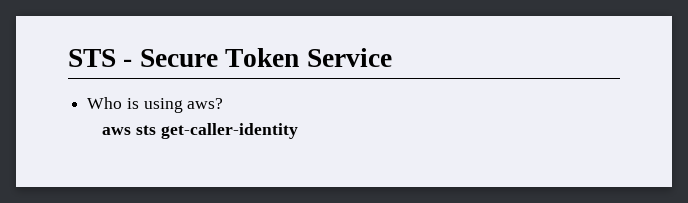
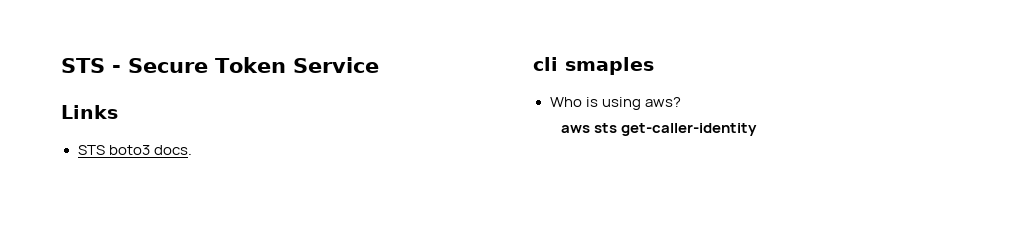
(392, 57) none -> [61,105,118,119] [77,145,192,155] [533,57,654,75] // Links // STS boto3 docs. // cli smaples

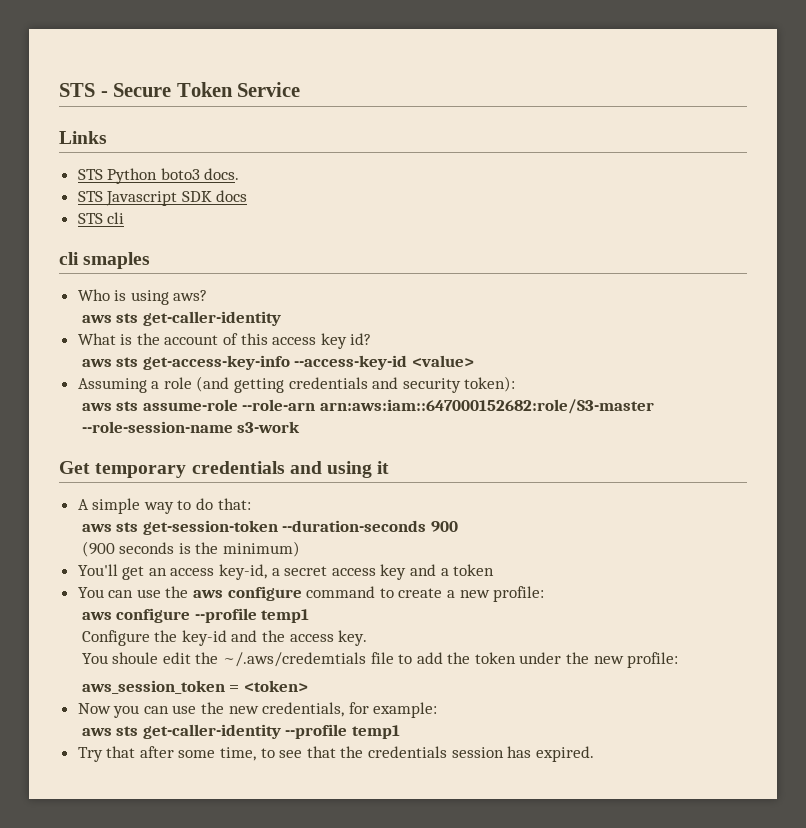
(105, 150) none -> [107,168,158,184] Python
(192, 150) none -> [77,190,248,206] [77,212,125,224] // STS Javascript SDK docs // STS cli
(758, 129) none -> [77,333,372,349] [81,355,474,370] [77,376,516,393] [81,399,654,414] [81,421,301,433] [59,461,390,478] [77,498,251,514] [81,520,458,535] [81,541,300,557] [77,564,495,580] [77,586,545,602] [81,608,310,623] [81,630,368,646] [81,652,679,668] [81,680,308,694] [77,702,438,718] [81,724,400,739] [77,746,594,762] // What is the account of this access key id? // aws sts get-access-key-info --access-key-id <value> // Assuming a role (and getting credentials and security token): // aws sts assume-role --role-arn arn:aws:iam::647000152682:role/S3-master --role-session-name s3-work // Get temporary credentials and using it // A simple way to do that: // aws sts get-session-token --duration-seconds 900 // (900 seconds is the minimum) // You'll get an access key-id, a secret access key and a token // You can use the aws configure command to create a new profile: // aws configure --profile temp1 // Configure the key-id and the access key. // You shoule edit the ~/.aws/credemtials file to add the token under the new profile: // aws_session_token = <token> // Now you can use the new credentials, for example: // aws sts get-caller-identity --profile temp1 // Try that after some time, to see that the credentials session has expired.

